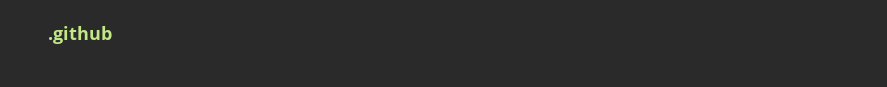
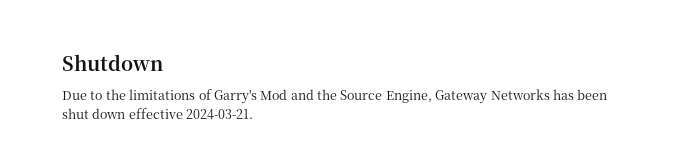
[48,26,112,44] .github -> [62,54,163,71] [62,89,608,104] [62,108,254,120] Shutdown // Due to the limitations of Garry's Mod and the Source Engine, Gateway Networks has been shut down effective 2024-03-21.

